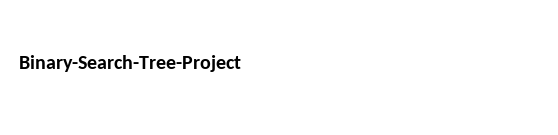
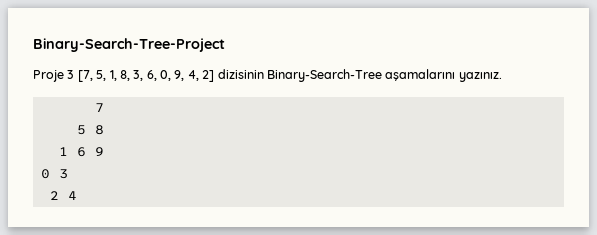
(241, 63) none -> [33,69,502,82] [94,103,104,112] [76,125,104,135] [58,147,104,157] [40,169,68,179] [49,191,77,200] // Proje 3 [7, 5, 1, 8, 3, 6, 0, 9, 4, 2] dizisinin Binary-Search-Tree aşamalarını yazınız. // 7 // 5 8 // 1 6 9 // 0 3 // 2 4

